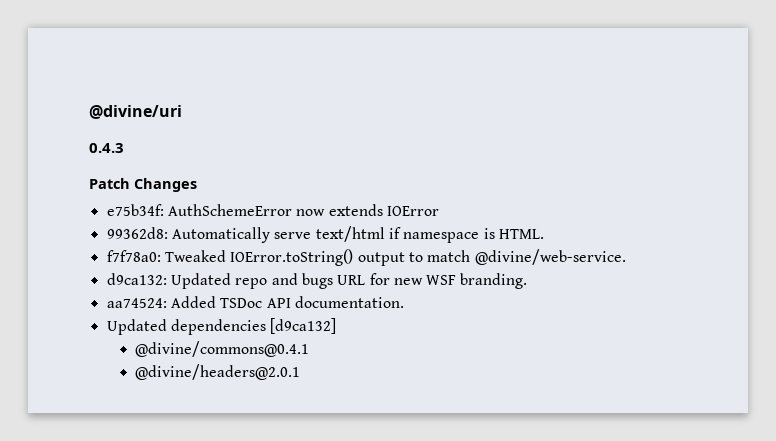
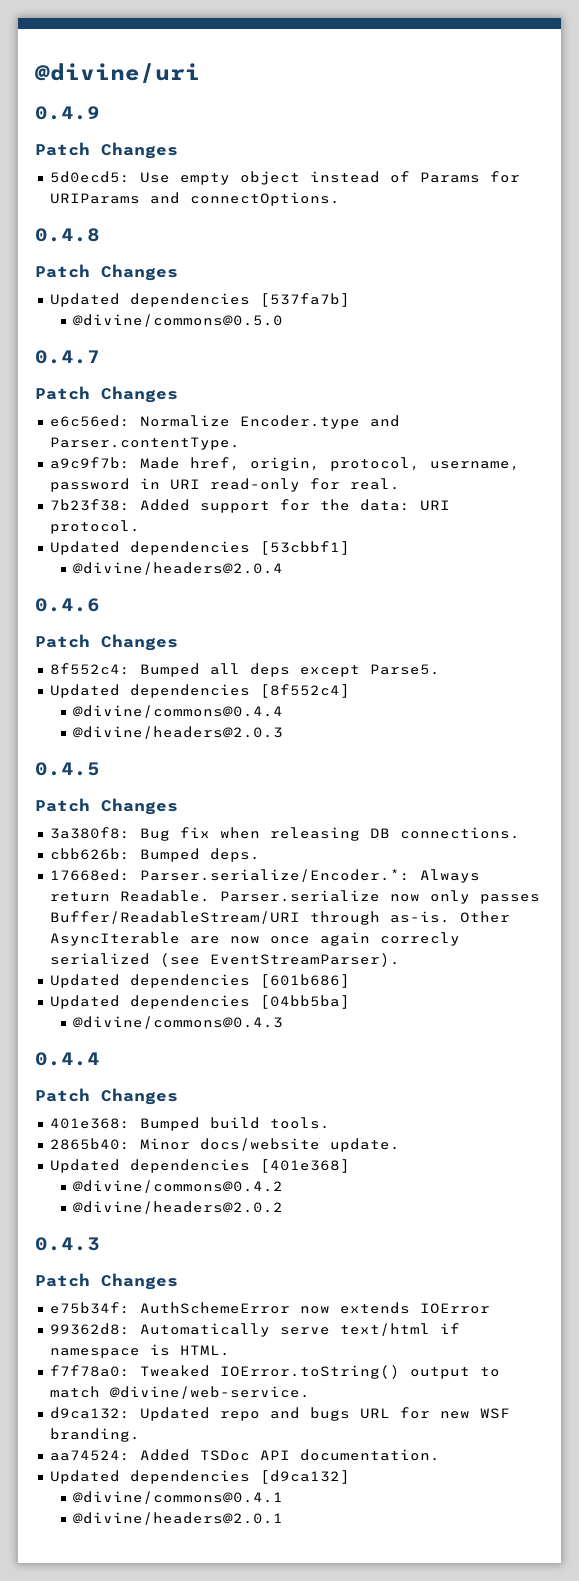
(182, 112) none -> [35,106,100,120] [35,142,178,159] [49,171,520,185] [49,192,340,206] [35,228,100,242] [35,264,178,281] [49,293,350,307] [73,314,284,327] [35,350,100,364] [35,386,178,403] [49,415,400,429] [49,437,240,450] [49,457,520,471] [49,478,400,492] [49,499,450,513] [49,520,140,534] [49,541,350,555] [73,562,284,575] [35,598,100,612] [35,634,178,651] [49,663,440,677] [49,684,350,698] [73,705,284,718] [73,726,284,739] [35,762,100,776] [35,798,178,815] [49,827,520,841] [49,848,260,862] [49,869,480,883] [49,890,540,904] [49,911,510,925] [49,932,460,946] [49,953,400,967] [49,974,350,988] [49,995,350,1009] [73,1016,284,1029] [35,1052,100,1066] [35,1088,178,1105] [49,1117,330,1131] [49,1138,400,1152] [49,1159,350,1173] [73,1180,284,1193] [73,1201,284,1214] // 0.4.9 // Patch Changes // 5d0ecd5: Use empty object instead of Params for URIParams and connectOptions. // 0.4.8 // Patch Changes // Updated dependencies [537fa7b] // @divine/commons@0.5.0 // 0.4.7 // Patch Changes // e6c56ed: Normalize Encoder.type and Parser.contentType. // a9c9f7b: Made href, origin, protocol, username, password in URI read-only for real. // 7b23f38: Added support for the data: URI protocol. // Updated dependencies [53cbbf1] // @divine/headers@2.0.4 // 0.4.6 // Patch Changes // 8f552c4: Bumped all deps except Parse5. // Updated dependencies [8f552c4] // @divine/commons@0.4.4 // @divine/headers@2.0.3 // 0.4.5 // Patch Changes // 3a380f8: Bug fix when releasing DB connections. // cbb626b: Bumped deps. // 17668ed: Parser.serialize/Encoder.*: Always return Readable. Parser.serialize now only passes Buffer/ReadableStream/URI through as-is. Other AsyncIterable are now once again correcly serialized (see EventStreamParser). // Updated dependencies [601b686] // Updated dependencies [04bb5ba] // @divine/commons@0.4.3 // 0.4.4 // Patch Changes // 401e368: Bumped build tools. // 2865b40: Minor docs/website update. // Updated dependencies [401e368] // @divine/commons@0.4.2 // @divine/headers@2.0.2

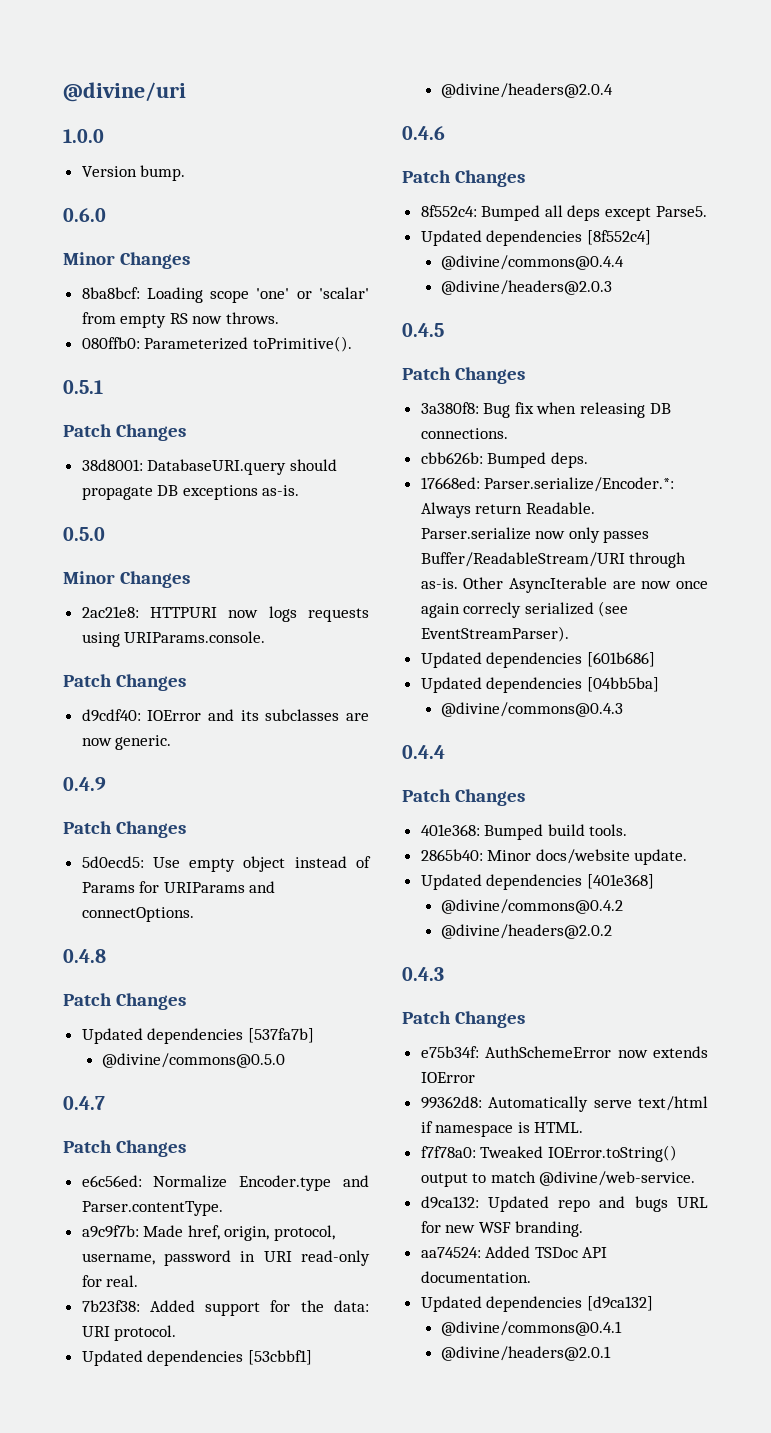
(200, 73) none -> [63,129,104,143] [81,165,186,181] [63,208,106,222] [63,252,190,269] [81,287,369,303] [81,312,280,328] [81,336,352,352] [63,380,103,394] [63,424,186,441] [81,459,337,475] [81,485,300,500] [63,527,105,541] [63,571,190,588] [81,606,369,622] [81,631,266,647] [63,674,186,691] [81,709,370,722] [81,735,172,750] // 1.0.0 // Version bump. // 0.6.0 // Minor Changes // 8ba8bcf: Loading scope 'one' or 'scalar' from empty RS now throws. // 080ffb0: Parameterized toPrimitive(). // 0.5.1 // Patch Changes // 38d8001: DatabaseURI.query should propagate DB exceptions as-is. // 0.5.0 // Minor Changes // 2ac21e8: HTTPURI now logs requests using URIParams.console. // Patch Changes // d9cdf40: IOError and its subclasses are now generic.

